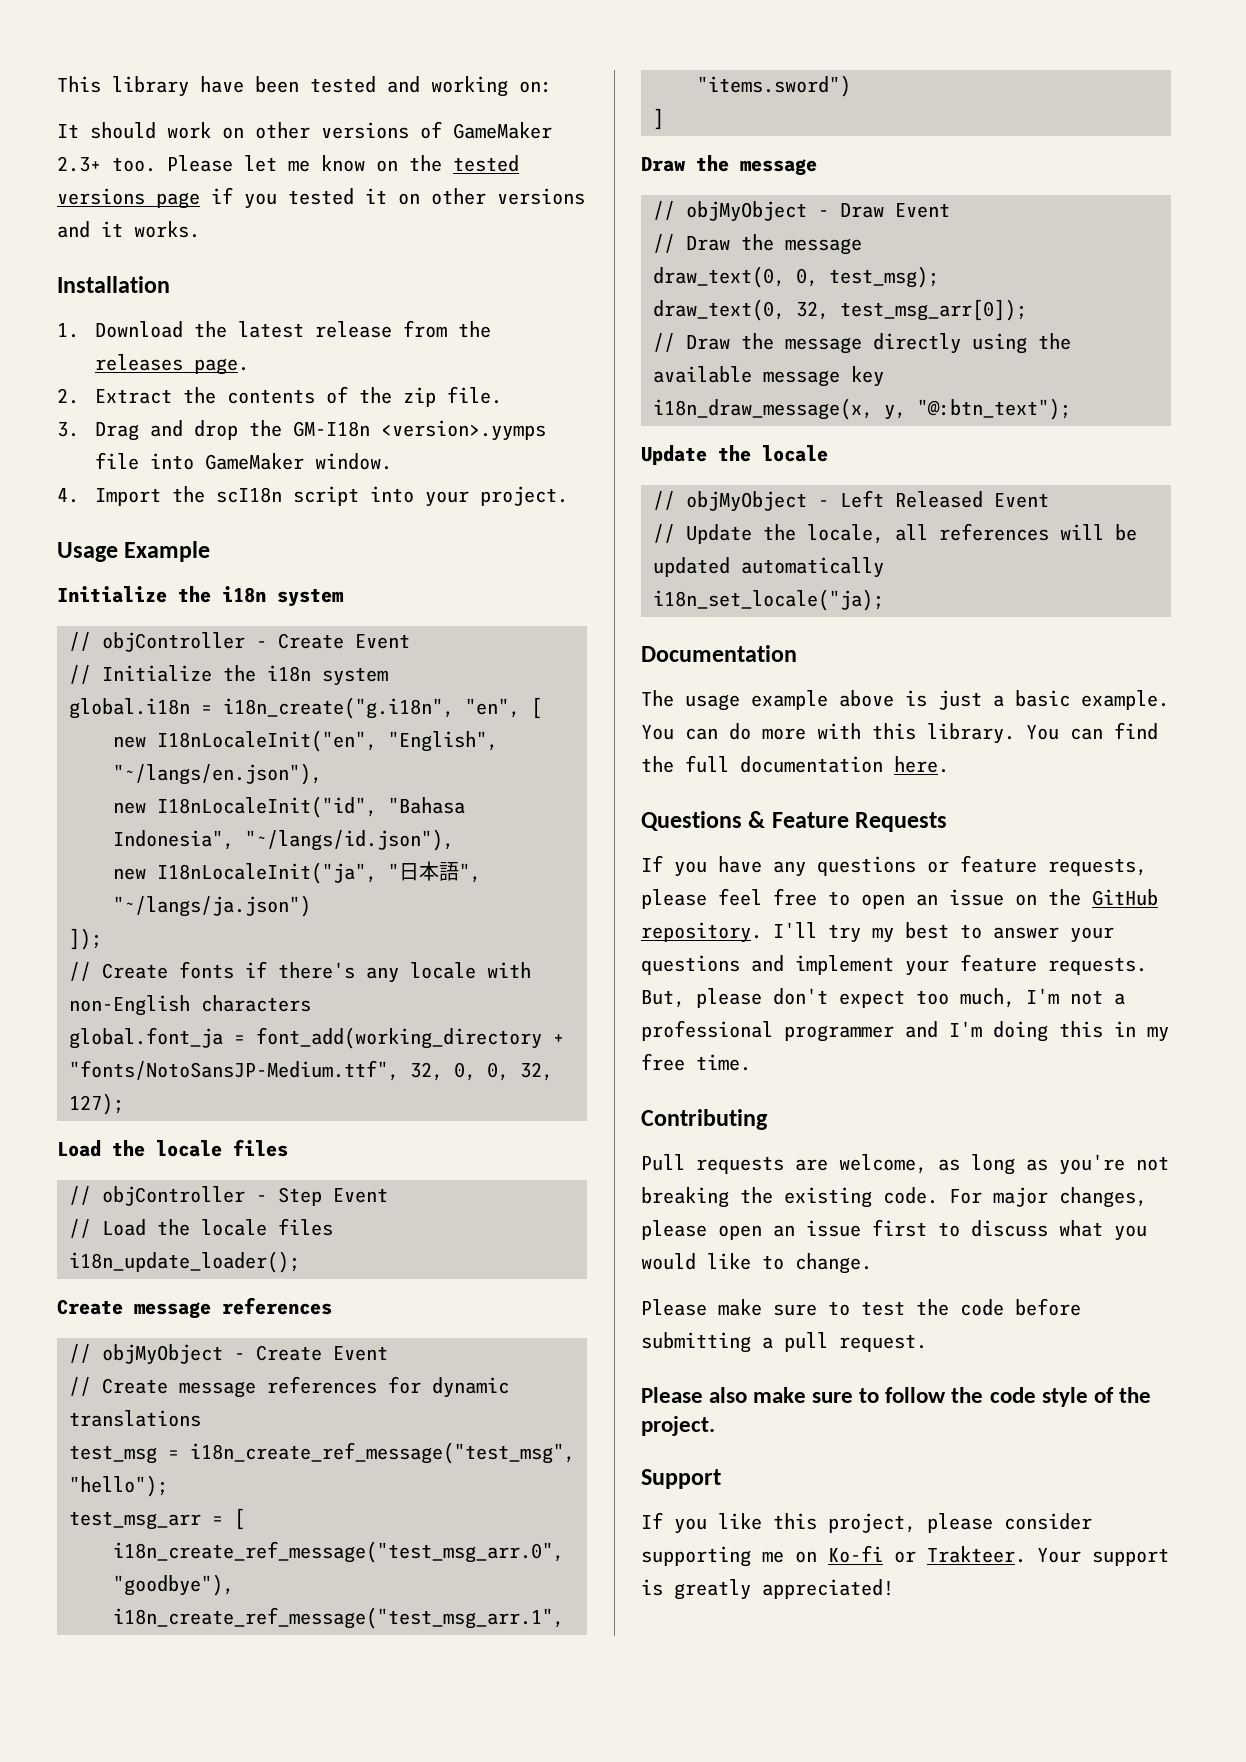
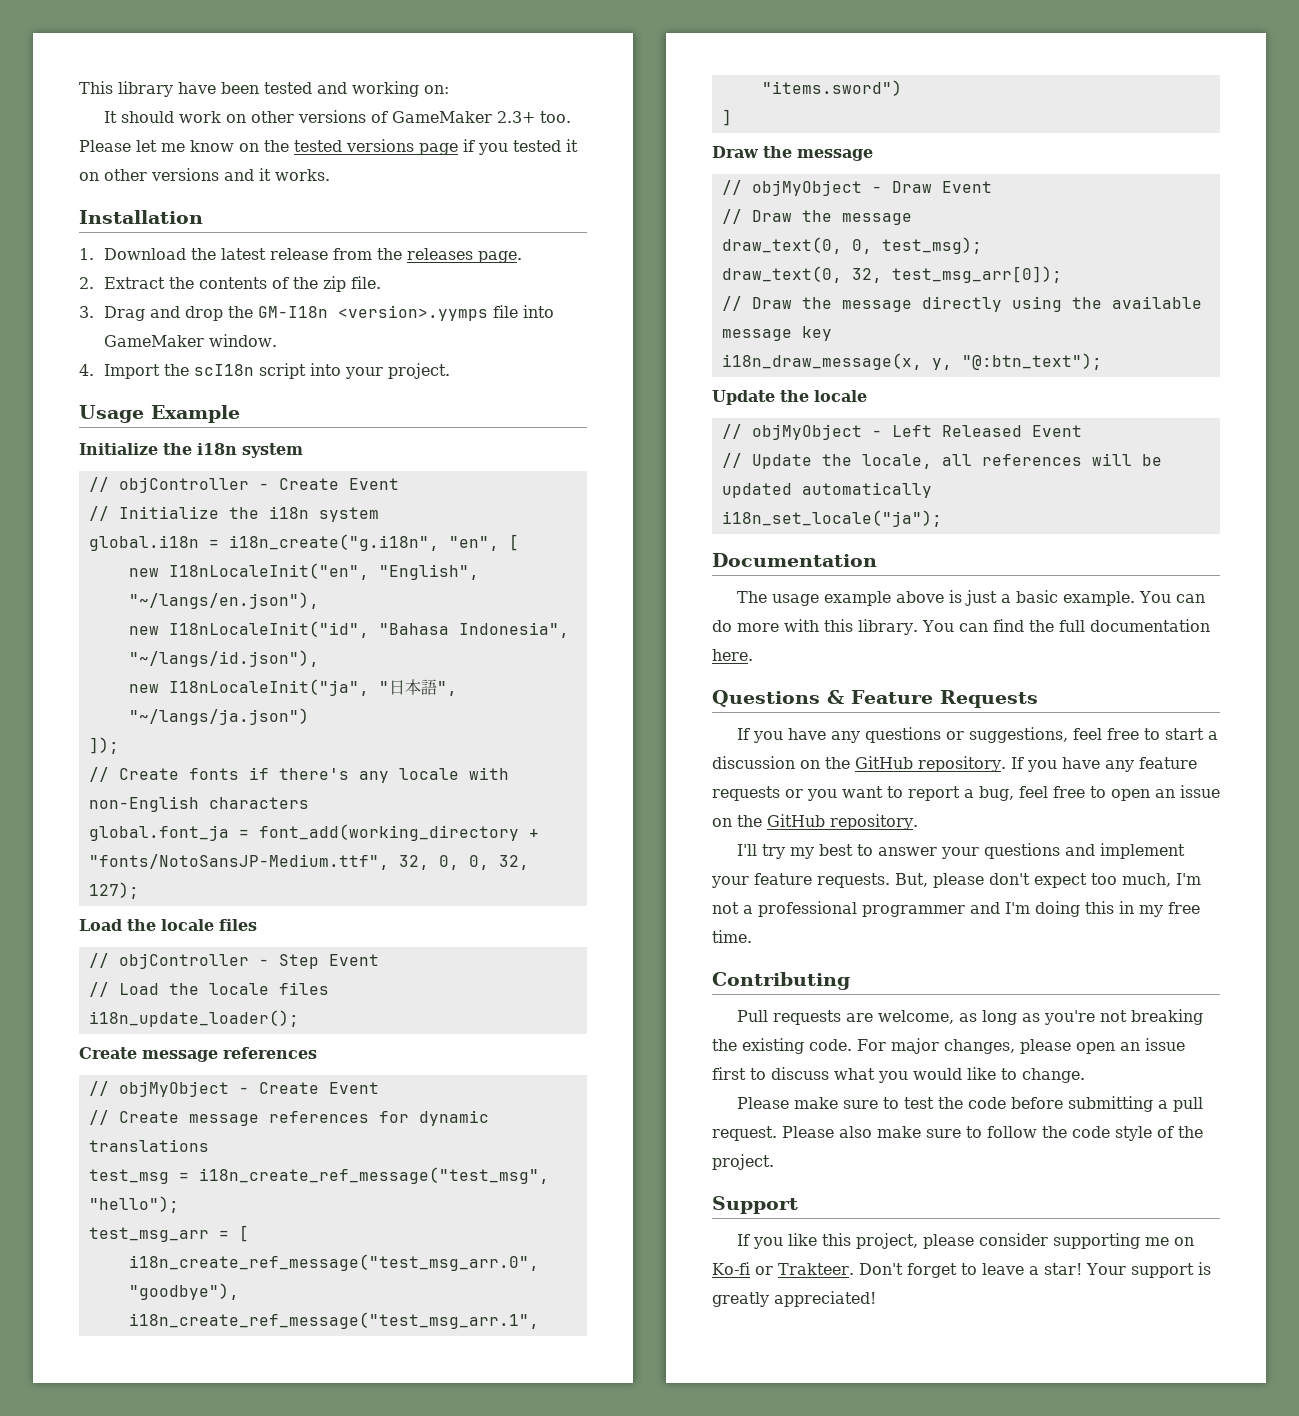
[653,589,884,611] i18n_set_locale("ja); -> [721,510,942,527] i18n_set_locale("ja");
[960,855,1147,876] [641,889,707,909] feature requests, please -> [968,727,1218,743] [712,756,1197,772] [712,786,1014,801] suggestions, feel free to start a discussion on the GitHub repository. If you have any feature requests or you want to report a bug,
(762, 932) none -> (918, 822) //
(927, 1343) // -> (777, 1133) none
(1026, 1554) none -> [859,1263,1082,1278] Don't forget to leave a star!

